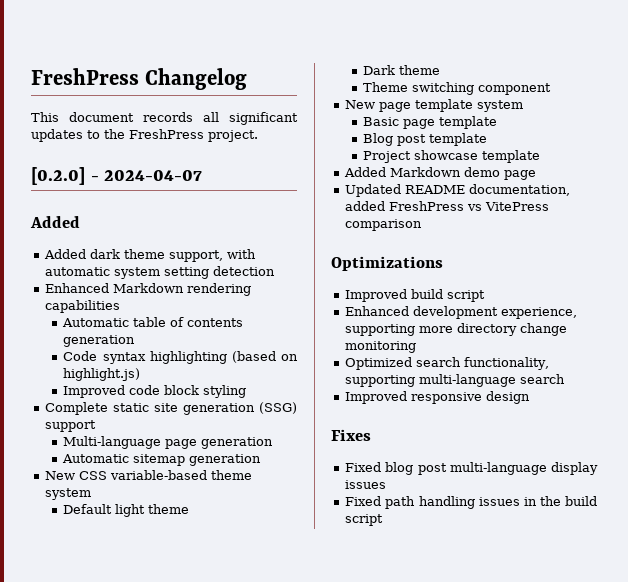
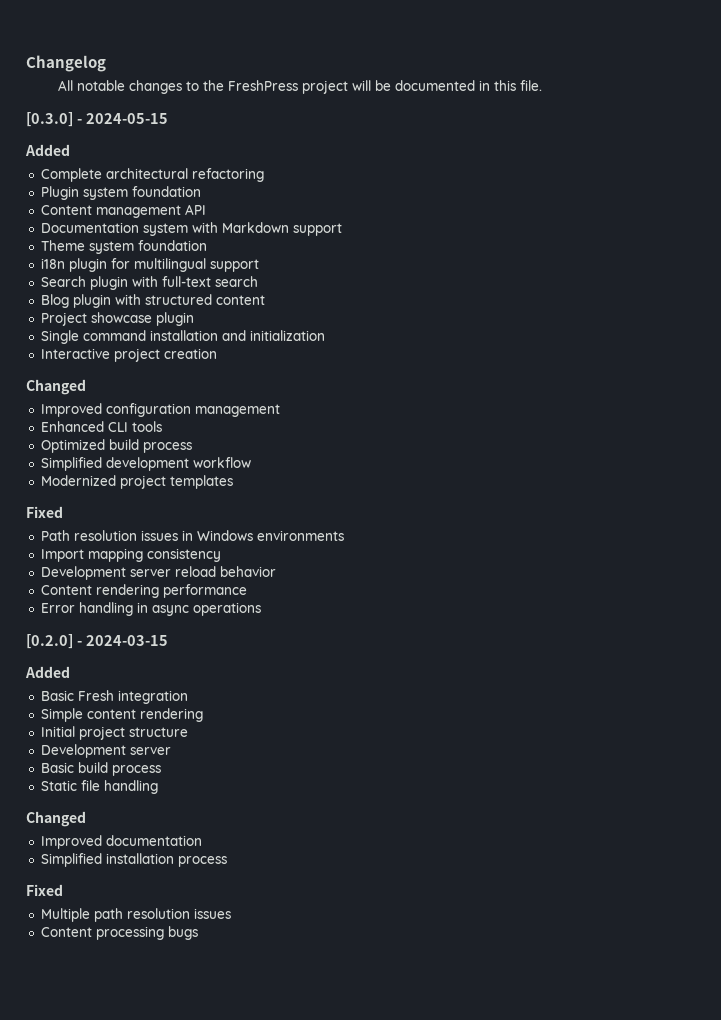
[31,68,139,85] FreshPress -> (26, 63) none
[31,112,298,125] [31,129,258,142] This document records all significant updates to the FreshPress project. -> [57,80,542,94] [26,112,168,127] [25,144,70,156] [40,168,264,182] [40,186,201,200] [40,204,206,218] [40,222,342,236] [40,240,207,254] [40,258,259,272] [40,276,258,290] [40,294,265,308] [40,312,194,326] [40,330,325,344] [40,348,217,362] [26,379,86,395] [40,403,280,417] [40,421,162,432] [40,439,192,453] [40,457,251,471] [40,475,233,489] [26,506,63,518] [40,530,344,541] [40,548,221,562] [40,566,276,580] [40,584,247,598] [40,602,261,616] All notable changes to the FreshPress project will be documented in this file. // [0.3.0] - 2024-05-15 // Added // Complete architectural refactoring // Plugin system foundation // Content management API // Documentation system with Markdown support // Theme system foundation // i18n plugin for multilingual support // Search plugin with full-text search // Blog plugin with structured content // Project showcase plugin // Single command installation and initialization // Interactive project creation // Changed // Improved configuration management // Enhanced CLI tools // Optimized build process // Simplified development workflow // Modernized project templates // Fixed // Path resolution issues in Windows environments // Import mapping consistency // Development server reload behavior // Content rendering performance // Error handling in async operations
[104,170,203,181] [30,216,80,228] [44,249,257,262] [45,266,276,279] [45,283,252,296] [45,300,121,313] [62,317,244,327] [63,335,136,347] [63,351,298,364] [63,368,141,381] [63,385,247,398] [45,402,297,415] [45,420,97,432] [63,436,274,449] [62,454,262,466] [45,470,253,480] [45,488,92,500] [63,504,190,517] [363,65,441,75] [363,82,552,95] [345,99,524,112] [363,116,498,129] [363,133,488,146] [363,150,541,163] [344,167,537,180] [345,184,571,197] [345,201,550,211] [345,219,423,231] [331,256,443,271] [345,289,486,302] [345,306,578,319] [345,323,568,336] [345,341,417,353] [345,357,550,370] [345,374,566,387] [345,391,531,404] [331,429,371,441] [345,462,598,475] [345,480,387,489] [345,496,597,509] [345,514,384,526] 2024-04-07 // Added // Added dark theme support, with automatic system setting detection // Enhanced Markdown rendering capabilities // Automatic table of contents generation // Code syntax highlighting (based on highlight.js) // Improved code block styling // Complete static site generation (SSG) support // Multi-language page generation // Automatic sitemap generation // New CSS variable-based theme system // Default light theme // Dark theme // Theme switching component // New page template system // Basic page template // Blog post template // Project showcase template // Added Markdown demo page // Updated README documentation, added FreshPress vs VitePress comparison // Optimizations // Improved build script // Enhanced development experience, supporting more directory change monitoring // Optimized search functionality, supporting multi-language search // Improved responsive design // Fixes // Fixed blog post multi-language display issues // Fixed path handling issues in the build script -> [85,635,168,646] [25,666,70,678] [40,690,188,704] [40,708,203,722] [40,726,188,740] [40,744,171,758] [40,762,161,776] [40,780,158,794] [26,811,86,827] [40,835,202,849] [40,853,227,867] [26,884,63,896] [40,908,231,922] [40,926,198,940] 2024-03-15 // Added // Basic Fresh integration // Simple content rendering // Initial project structure // Development server // Basic build process // Static file handling // Changed // Improved documentation // Simplified installation process // Fixed // Multiple path resolution issues // Content processing bugs

